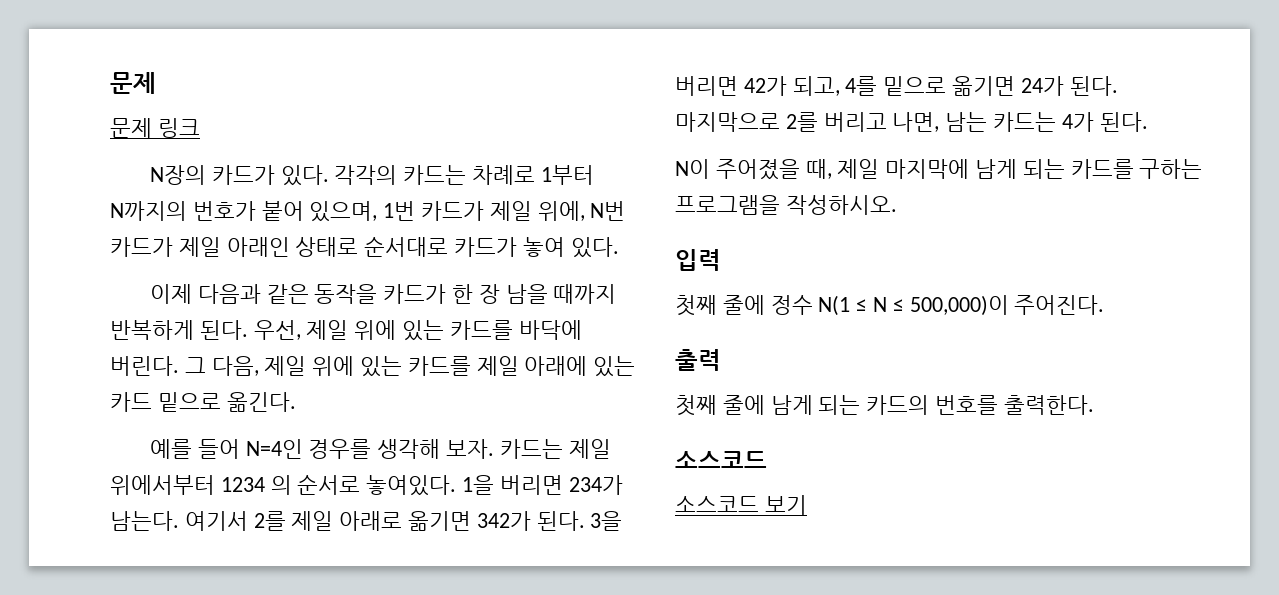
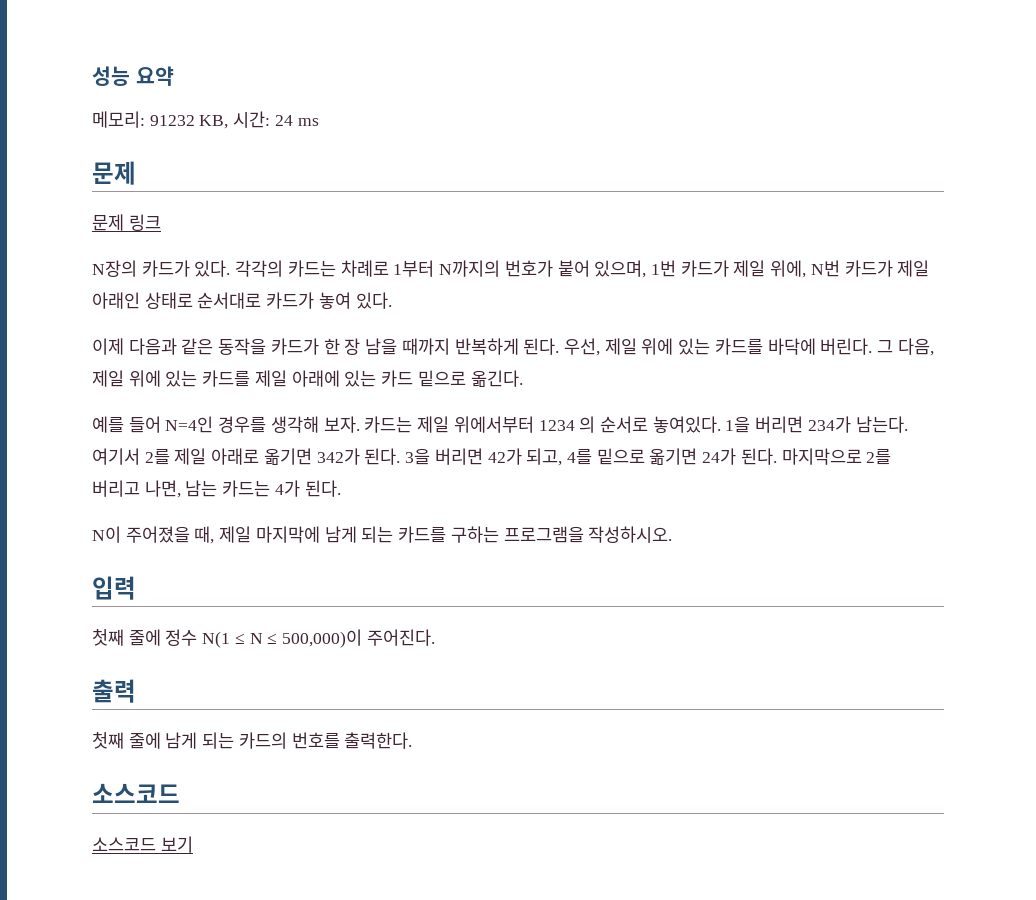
(110, 83) none -> [92,66,174,86] [92,111,319,129] 성능 요약 // 메모리: 91232 KB, 시간: 24 ms //

